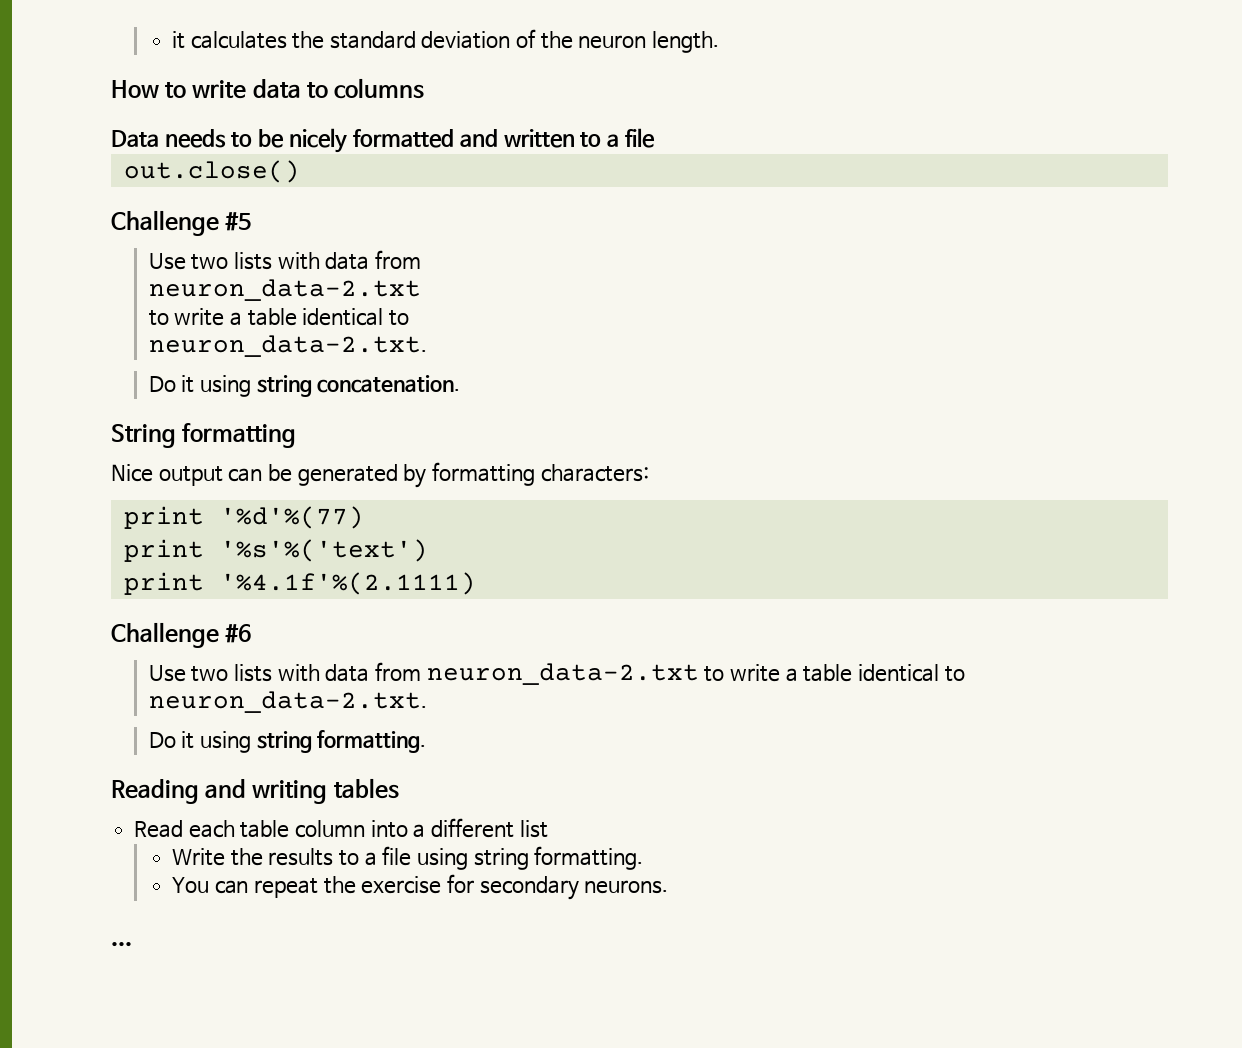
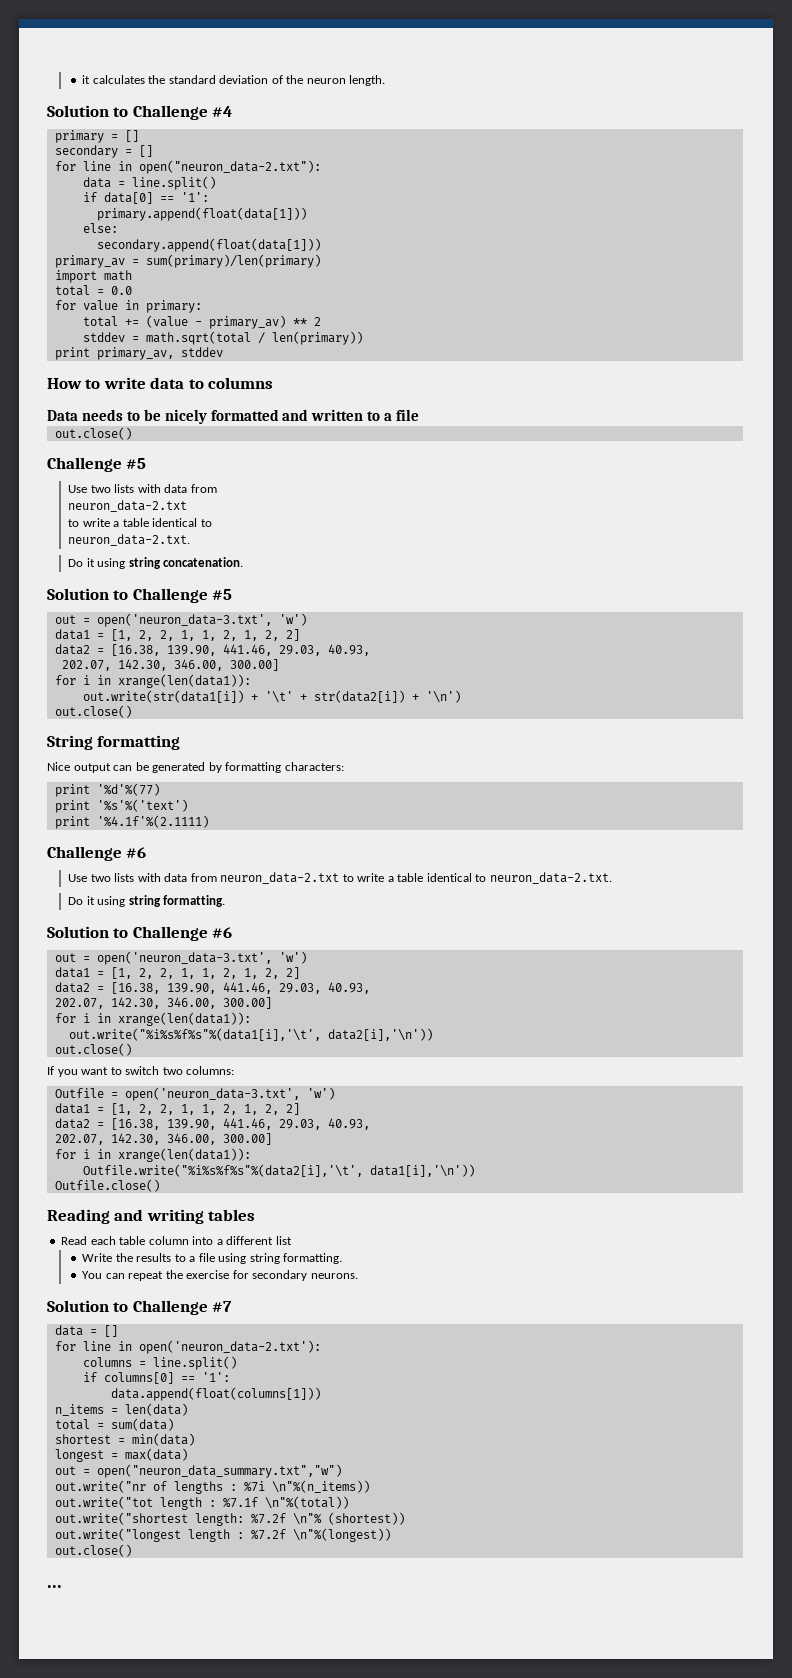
(720, 42) none -> [47,105,233,120] [54,130,139,143] [54,145,153,158] [54,160,321,174] [82,176,216,190] [82,192,209,204] [96,207,307,221] [82,223,118,233] [96,238,321,252] [54,254,321,268] [54,270,132,283] [54,285,132,296] [54,300,202,313] [82,315,321,329] [82,331,363,345] [54,347,223,360] // Solution to Challenge #4 // primary = [] // secondary = [] // for line in open("neuron_data-2.txt"): // data = line.split() // if data[0] == '1': // primary.append(float(data[1])) // else: // secondary.append(float(data[1])) // primary_av = sum(primary)/len(primary) // import math // total = 0.0 // for value in primary: // total += (value - primary_av) ** 2 // stddev = math.sqrt(total / len(primary)) // print primary_av, stddev
(461, 384) none -> [47,588,233,603] [54,613,307,627] [54,629,300,641] [54,644,370,656] [61,659,279,671] [54,674,251,688] [82,690,461,703] [54,705,132,718] // Solution to Challenge #5 // out = open('neuron_data-3.txt', 'w') // data1 = [1, 2, 2, 1, 1, 2, 1, 2, 2] // data2 = [16.38, 139.90, 441.46, 29.03, 40.93, // 202.07, 142.30, 346.00, 300.00] // for i in xrange(len(data1)): // out.write(str(data1[i]) + '\t' + str(data2[i]) + '\n') // out.close()
(427, 741) none -> [47,926,233,941] [54,951,307,965] [54,967,300,979] [54,982,370,994] [54,997,272,1009] [54,1012,251,1026] [68,1028,433,1041] [54,1043,132,1056] [47,1066,235,1077] [54,1087,335,1101] [54,1103,300,1115] [54,1118,370,1130] [54,1133,272,1145] [54,1148,251,1162] [82,1164,475,1177] [54,1179,160,1192] // Solution to Challenge #6 // out = open('neuron_data-3.txt', 'w') // data1 = [1, 2, 2, 1, 1, 2, 1, 2, 2] // data2 = [16.38, 139.90, 441.46, 29.03, 40.93, // 202.07, 142.30, 346.00, 300.00] // for i in xrange(len(data1)): // out.write("%i%s%f%s"%(data1[i],'\t', data2[i],'\n')) // out.close() // If you want to switch two columns: // Outfile = open('neuron_data-3.txt', 'w') // data1 = [1, 2, 2, 1, 1, 2, 1, 2, 2] // data2 = [16.38, 139.90, 441.46, 29.03, 40.93, // 202.07, 142.30, 346.00, 300.00] // for i in xrange(len(data1)): // Outfile.write("%i%s%f%s"%(data2[i],'\t', data1[i],'\n')) // Outfile.close()
(669, 887) none -> [47,1300,233,1315] [54,1325,118,1337] [54,1340,321,1354] [82,1356,237,1370] [82,1372,230,1384] [110,1387,321,1401] [54,1403,188,1416] [54,1418,174,1431] [54,1433,195,1446] [54,1448,188,1462] [54,1464,342,1478] [54,1480,370,1494] [54,1496,349,1510] [54,1512,405,1526] [54,1528,391,1542] [54,1544,132,1557] // Solution to Challenge #7 // data = [] // for line in open('neuron_data-2.txt'): // columns = line.split() // if columns[0] == '1': // data.append(float(columns[1])) // n_items = len(data) // total = sum(data) // shortest = min(data) // longest = max(data) // out = open("neuron_data_summary.txt","w") // out.write("nr of lengths : %7i \n"%(n_items)) // out.write("tot length : %7.1f \n"%(total)) // out.write("shortest length: %7.2f \n"% (shortest)) // out.write("longest length : %7.2f \n"%(longest)) // out.close()

